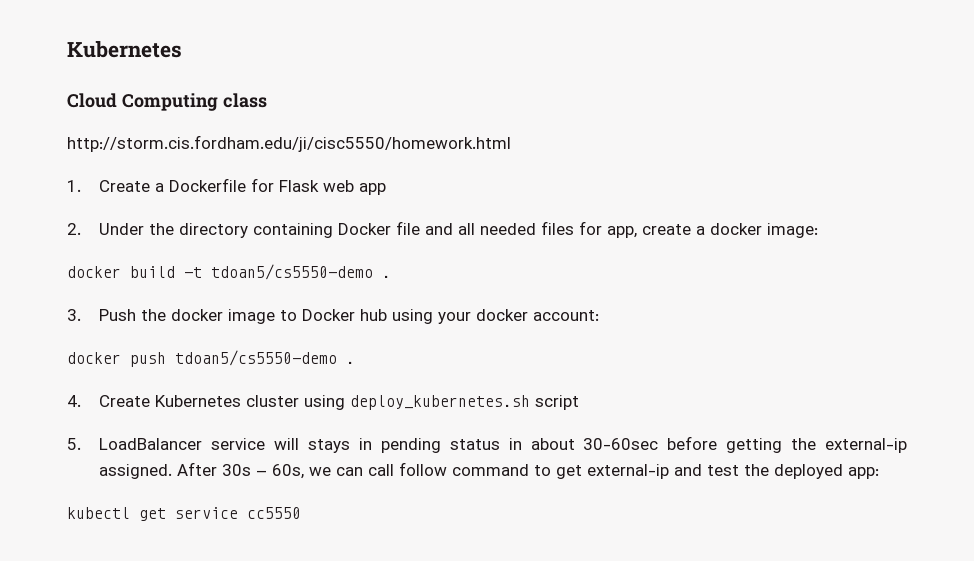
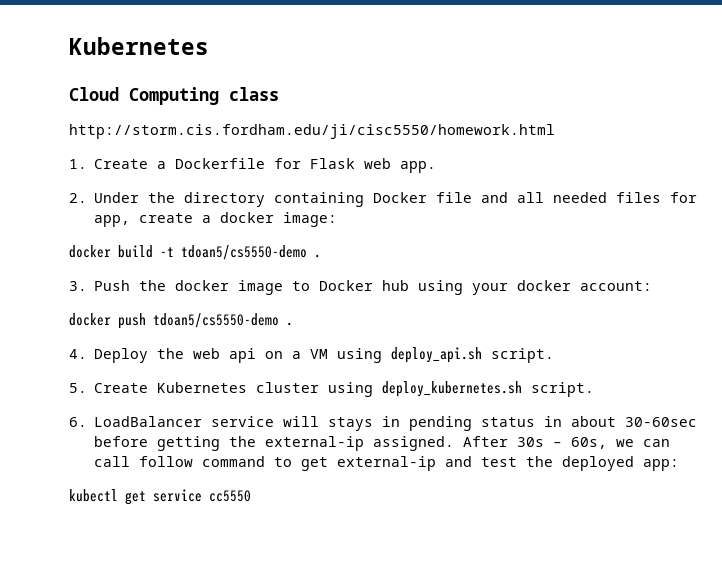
[359,183,387,195] app -> [400,161,437,173] app.
(81, 401) none -> [94,347,555,363] [69,383,87,393] Deploy the web api on a VM using deploy_api.sh script. // 5.
[535,395,580,410] [67,438,81,450] script // 5. -> [531,382,595,397] [69,417,87,427] script. // 6.

